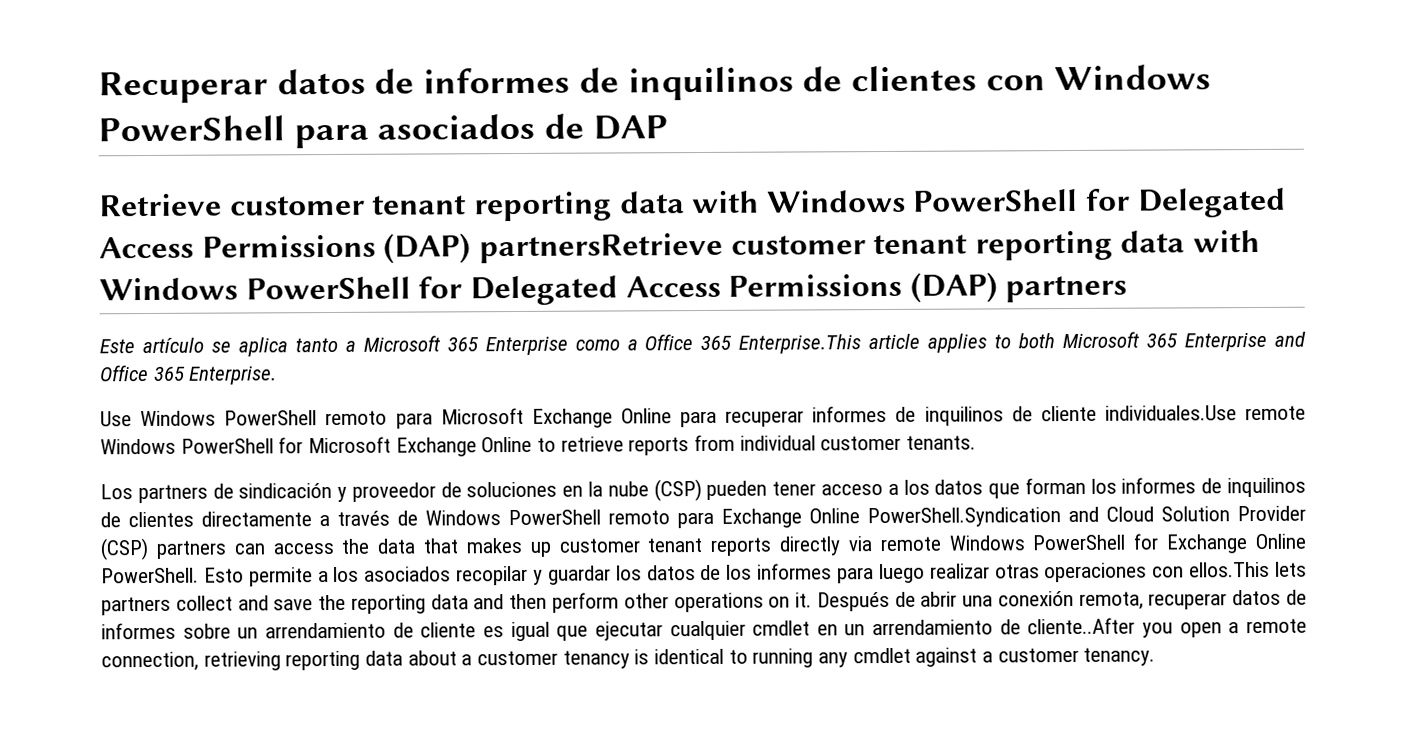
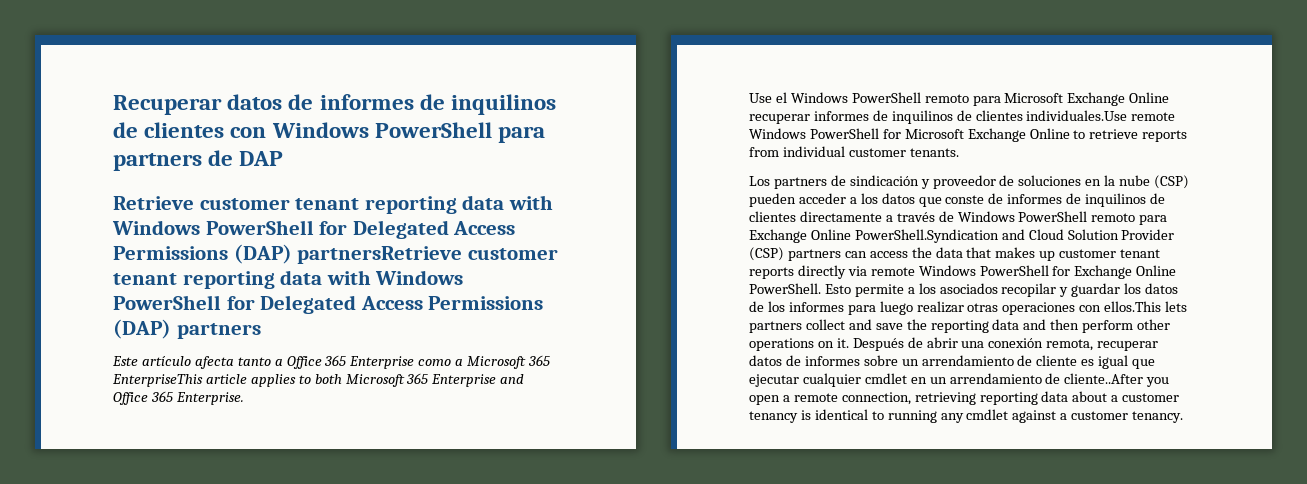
[377,113,536,140] asociados -> [113,153,202,171] partners
[210,337,288,357] se aplica -> [194,356,234,369] afecta
[362,335,441,352] Microsoft -> [286,356,322,369] Office
[644,334,862,354] Office 365 Enterprise.This -> [467,355,551,369] [112,374,203,387] Microsoft 365 EnterpriseThis
(132, 419) none -> [775,92,787,103] el
[680,410,717,428] para -> (1170, 97) none
[1040,405,1097,422] cliente -> [975,110,1023,121] clientes
[772,481,883,496] tener acceso -> [798,193,846,204] acceder
[1024,477,1117,495] forman los -> [945,193,1004,204] conste de

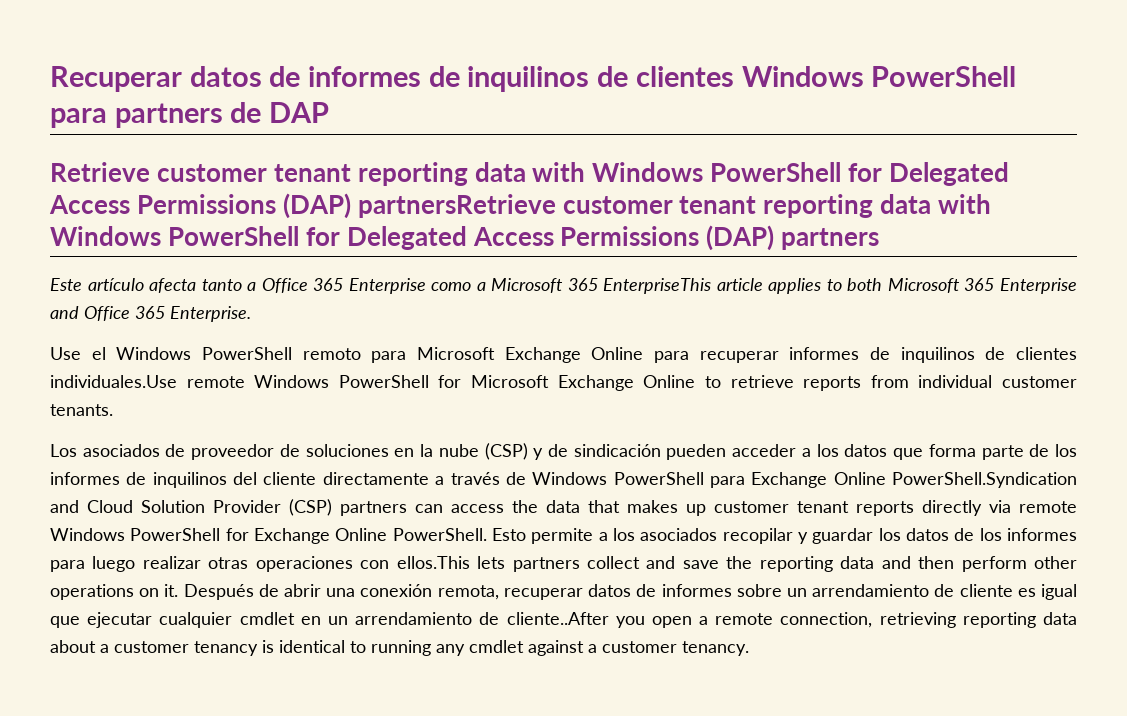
[230,127,267,138] con -> (734, 76) none
(1170, 97) none -> [654,351,689,363] para
[773,175,930,189] partners de sindicación y -> [82,444,186,457] asociados de
(1190, 182) none -> [533,444,661,460] y de sindicación
[945,193,1166,207] [749,211,796,222] conste de informes de inquilinos de clientes -> [928,444,1078,460] [50,472,317,488] forma parte de los informes de inquilinos del cliente
[1091,213,1136,222] remoto -> (704, 478) none

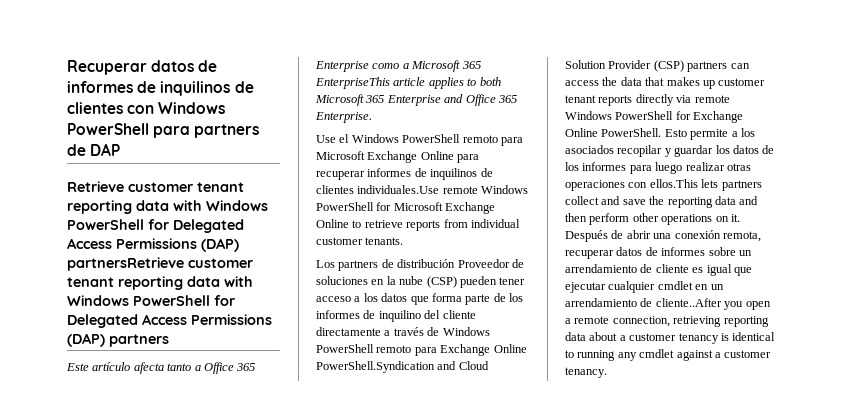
(734, 76) none -> [127,105,155,114] con
[82,444,275,460] asociados de proveedor -> [338,259,510,271] partners de distribución Proveedor
[533,444,797,460] y de sindicación pueden acceder -> [459,276,526,288] [316,296,351,302] pueden tener acceso
[152,472,227,488] inquilinos -> [378,310,421,322] inquilino
(704, 478) none -> [376,345,412,353] remoto

